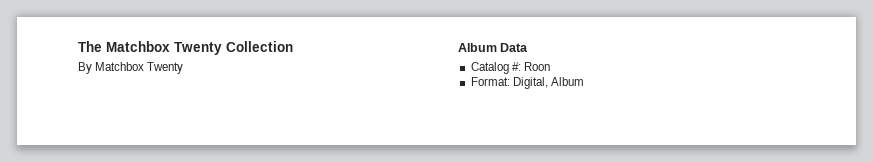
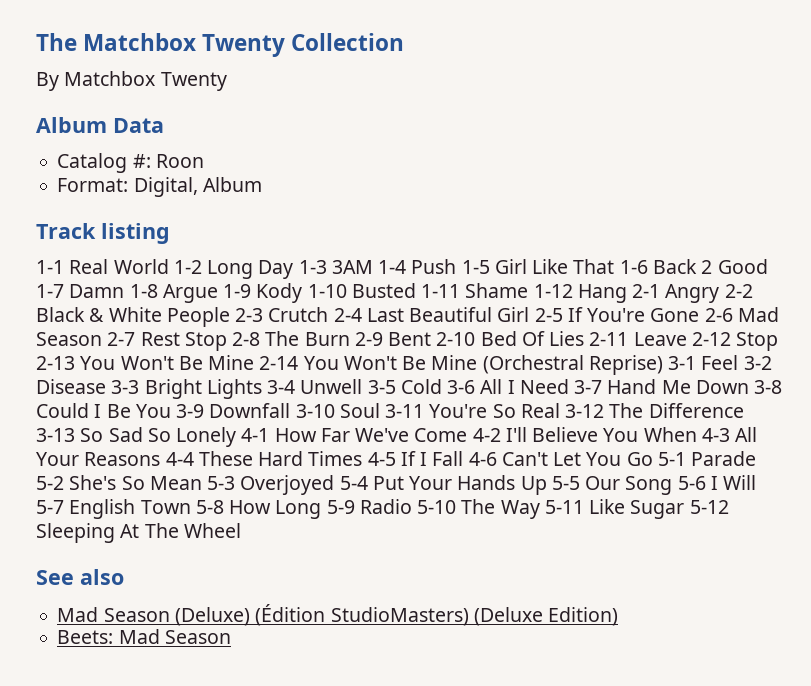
(584, 81) none -> [36,223,170,244] [36,259,768,279] [36,283,753,303] [36,307,779,327] [36,331,779,351] [36,355,772,375] [36,379,783,399] [36,403,744,418] [36,427,758,447] [36,451,757,466] [36,475,757,495] [36,499,729,519] [36,523,241,543] [36,569,124,585] [57,604,619,626] [57,629,231,644] // Track listing // 1-1 Real World 1-2 Long Day 1-3 3AM 1-4 Push 1-5 Girl Like That 1-6 Back 2 Good 1-7 Damn 1-8 Argue 1-9 Kody 1-10 Busted 1-11 Shame 1-12 Hang 2-1 Angry 2-2 Black & White People 2-3 Crutch 2-4 Last Beautiful Girl 2-5 If You're Gone 2-6 Mad Season 2-7 Rest Stop 2-8 The Burn 2-9 Bent 2-10 Bed Of Lies 2-11 Leave 2-12 Stop 2-13 You Won't Be Mine 2-14 You Won't Be Mine (Orchestral Reprise) 3-1 Feel 3-2 Disease 3-3 Bright Lights 3-4 Unwell 3-5 Cold 3-6 All I Need 3-7 Hand Me Down 3-8 Could I Be You 3-9 Downfall 3-10 Soul 3-11 You're So Real 3-12 The Difference 3-13 So Sad So Lonely 4-1 How Far We've Come 4-2 I'll Believe You When 4-3 All Your Reasons 4-4 These Hard Times 4-5 If I Fall 4-6 Can't Let You Go 5-1 Parade 5-2 She's So Mean 5-3 Overjoyed 5-4 Put Your Hands Up 5-5 Our Song 5-6 I Will 5-7 English Town 5-8 How Long 5-9 Radio 5-10 The Way 5-11 Like Sugar 5-12 Sleeping At The Wheel // See also // Mad Season (Deluxe) (Édition StudioMasters) (Deluxe Edition) // Beets: Mad Season

